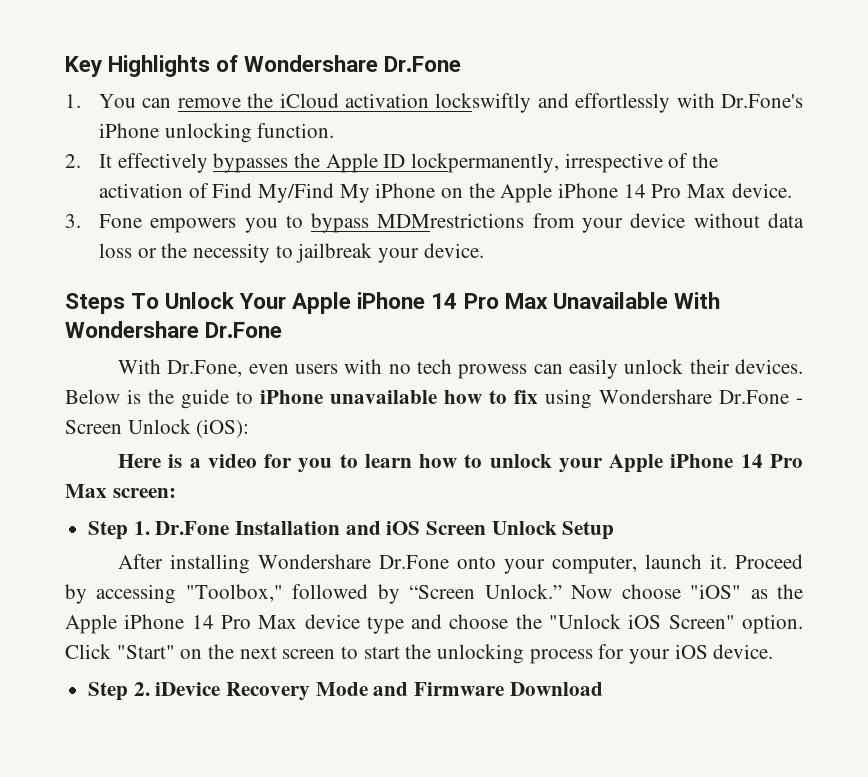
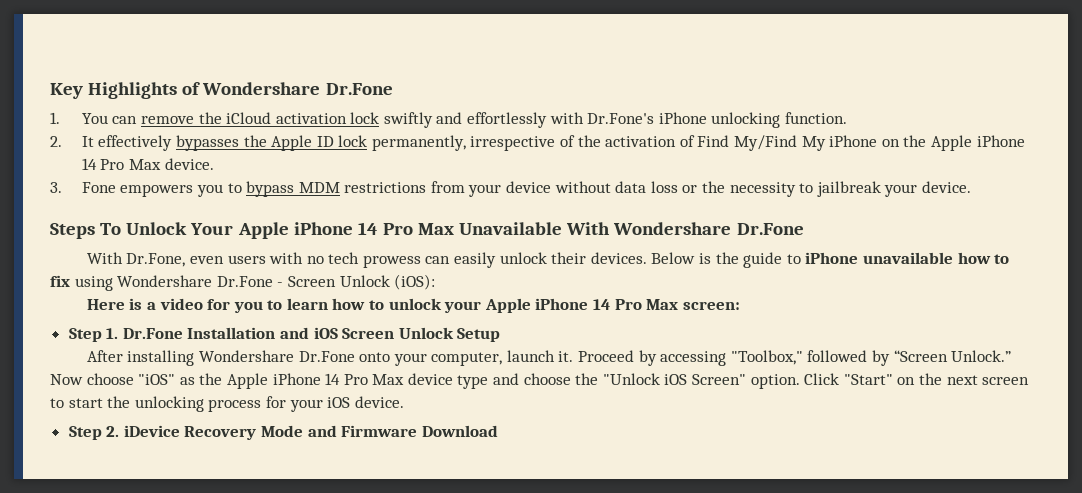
[435,93,532,113] lockswiftly -> [350,112,433,128] lock swiftly
[410,153,559,173] lockpermanently, -> [338,135,466,151] lock permanently,
[377,213,525,228] MDMrestrictions -> [298,182,427,193] MDM restrictions

